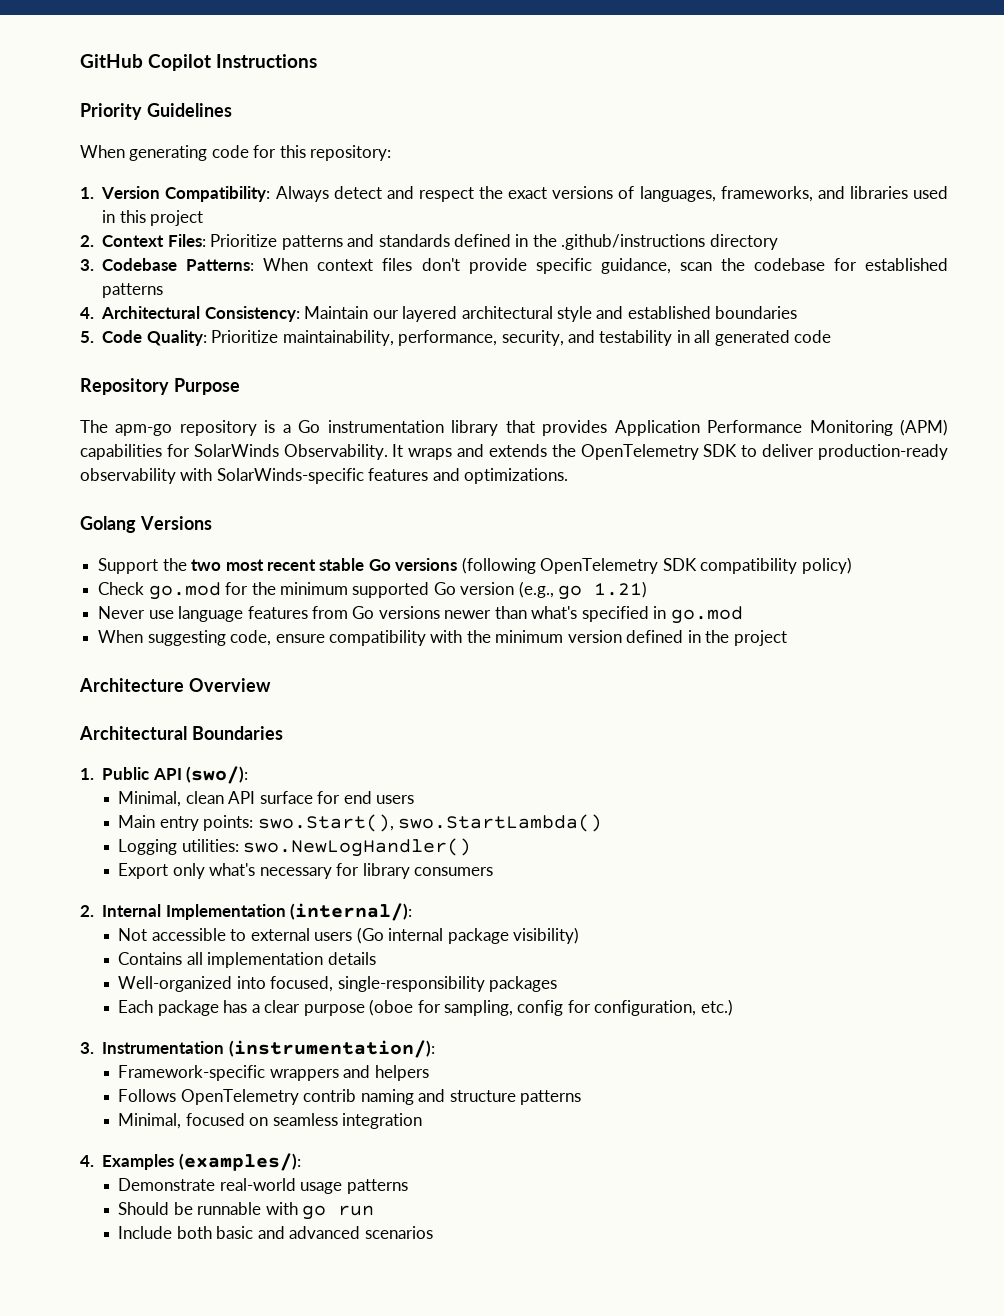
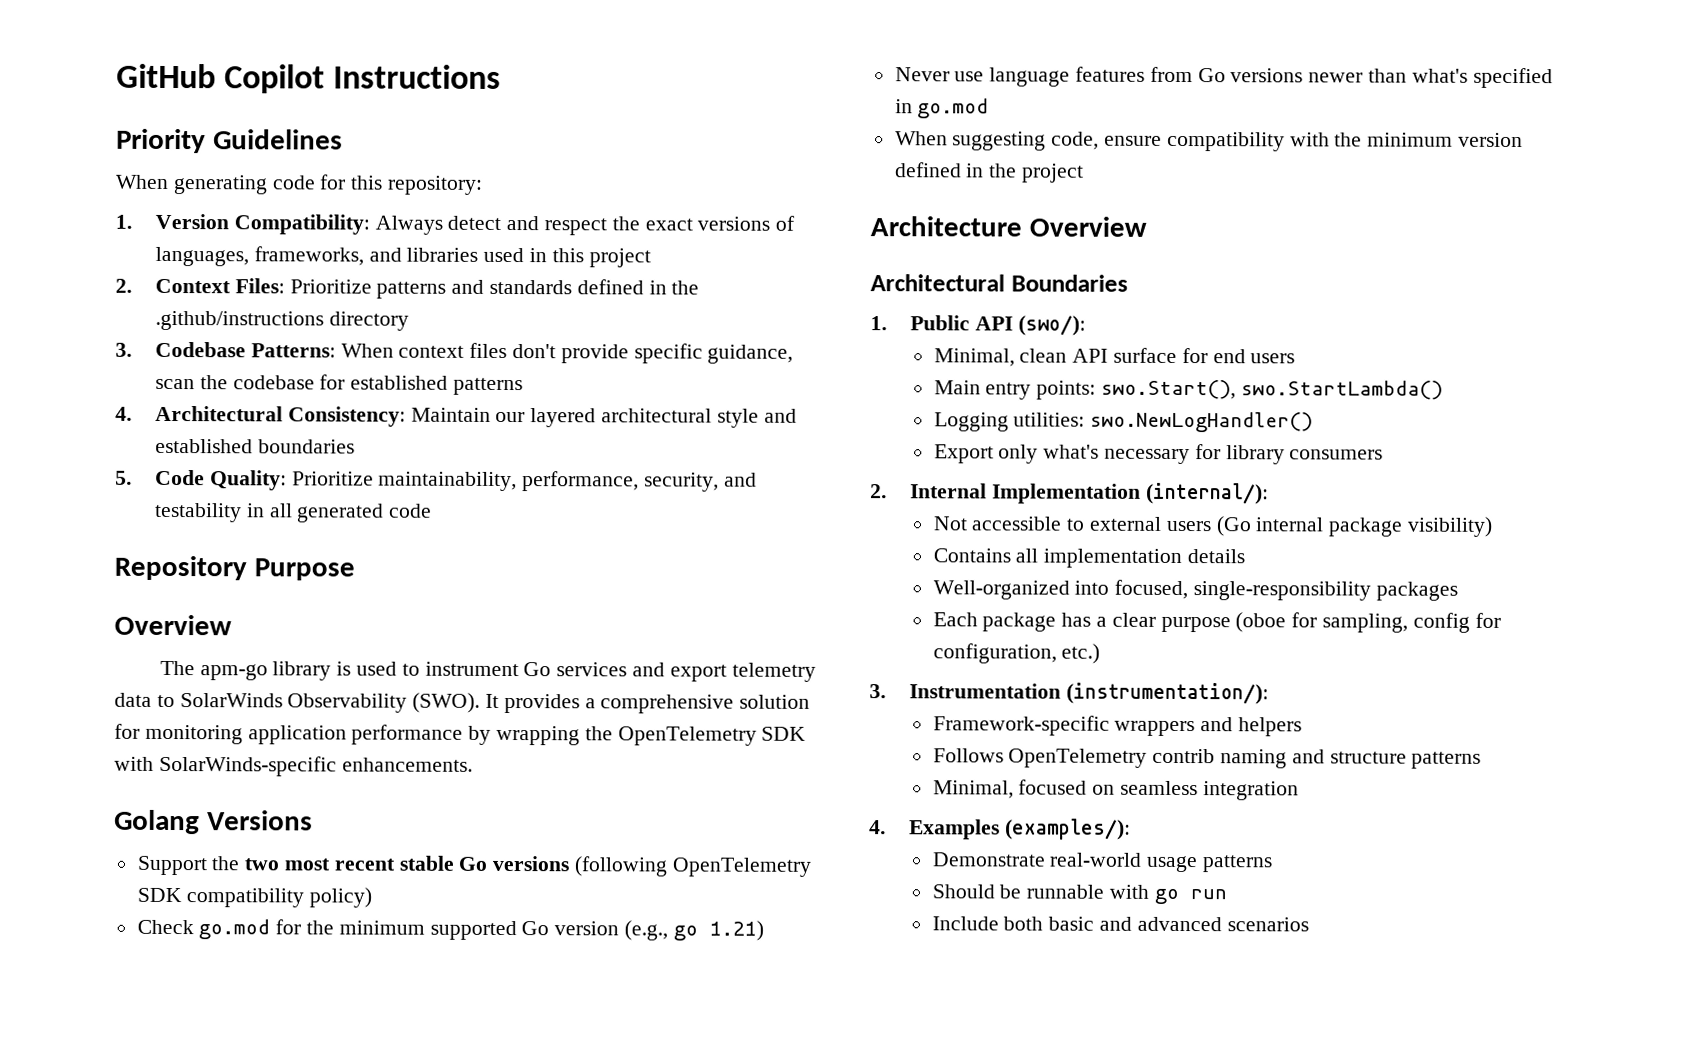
(240, 386) none -> [114,614,232,636] // Overview
[179,419,948,436] [80,444,948,460] [80,468,569,484] repository is a Go instrumentation library that provides Application Performance Monitoring (APM) capabilities for SolarWinds Observability. It wraps and extends the OpenTelemetry SDK to deliver production-ready observability with SolarWinds-specific features and optimizations. -> [272,661,816,682] [114,692,811,714] [114,723,807,746] [114,755,473,777] library is used to instrument Go services and export telemetry data to SolarWinds Observability (SWO). It provides a comprehensive solution for monitoring application performance by wrapping the OpenTelemetry SDK with SolarWinds-specific enhancements.

